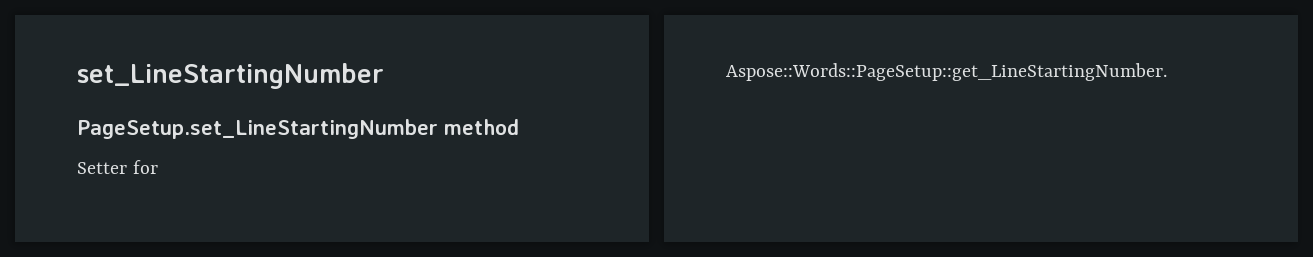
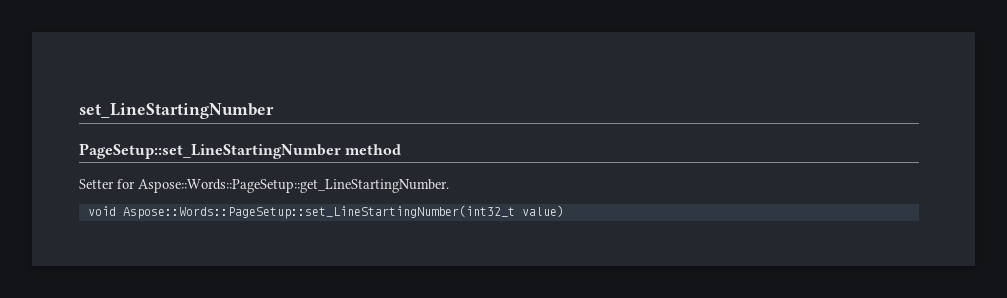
[77,119,438,139] PageSetup.set_LineStartingNumber -> [79,143,341,159] PageSetup::set_LineStartingNumber
(1167, 72) none -> [87,205,564,219] // void Aspose::Words::PageSetup::set_LineStartingNumber(int32_t value)

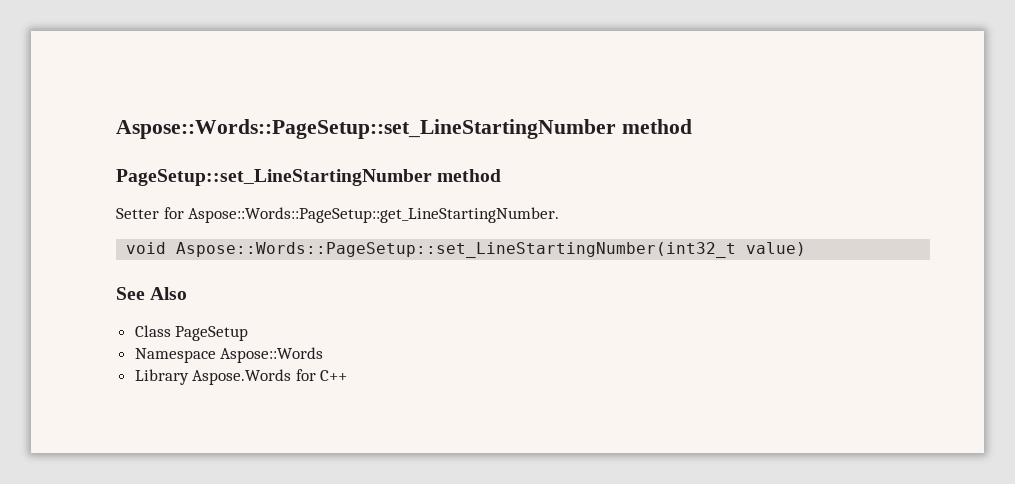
[79,103,274,119] set_LineStartingNumber -> [116,119,692,139] Aspose::Words::PageSetup::set_LineStartingNumber method
(564, 211) none -> [116,287,188,300] [134,325,249,341] [134,347,324,363] [134,369,348,385] // See Also // Class PageSetup // Namespace Aspose::Words // Library Aspose.Words for C++

